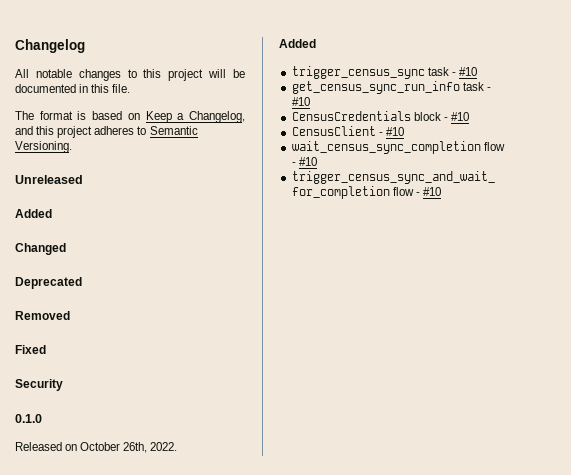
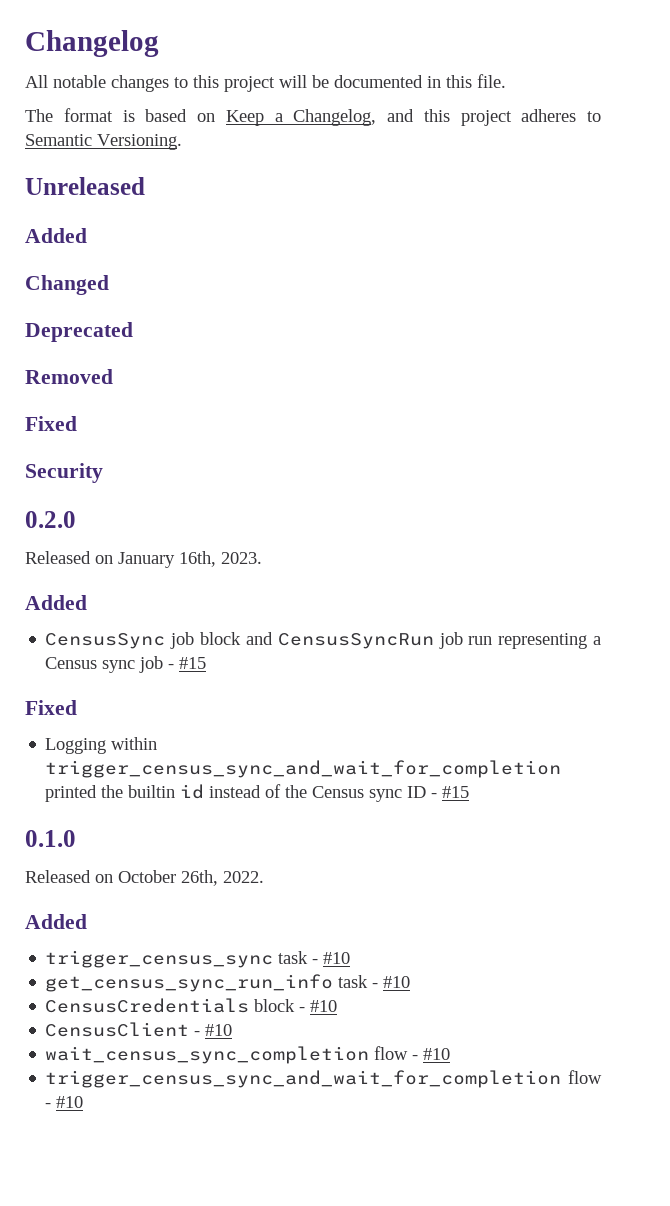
(63, 385) none -> [25,511,76,528] [25,551,262,568] [25,595,87,610] [45,632,601,649] [45,656,207,673] [25,700,77,715] [45,737,158,754] [45,760,562,778] [45,784,470,802] // 0.2.0 // Released on January 16th, 2023. // Added // CensusSync job block and CensusSyncRun job run representing a Census sync job - #15 // Fixed // Logging within trigger_census_sync_and_wait_for_completion printed the builtin id instead of the Census sync ID - #15

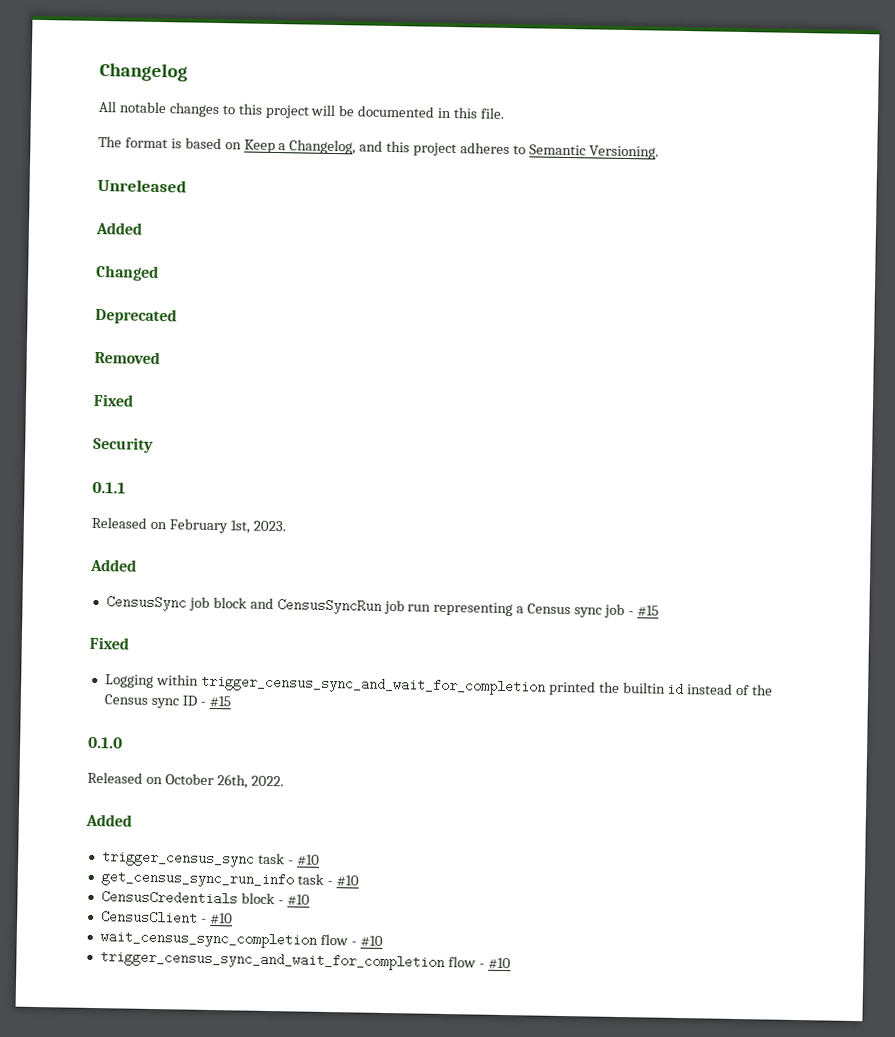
[25,511,76,528] [25,551,216,568] 0.2.0 // Released on January 16th, -> [92,481,126,494] [91,516,250,534] 0.1.1 // Released on February 1st,

